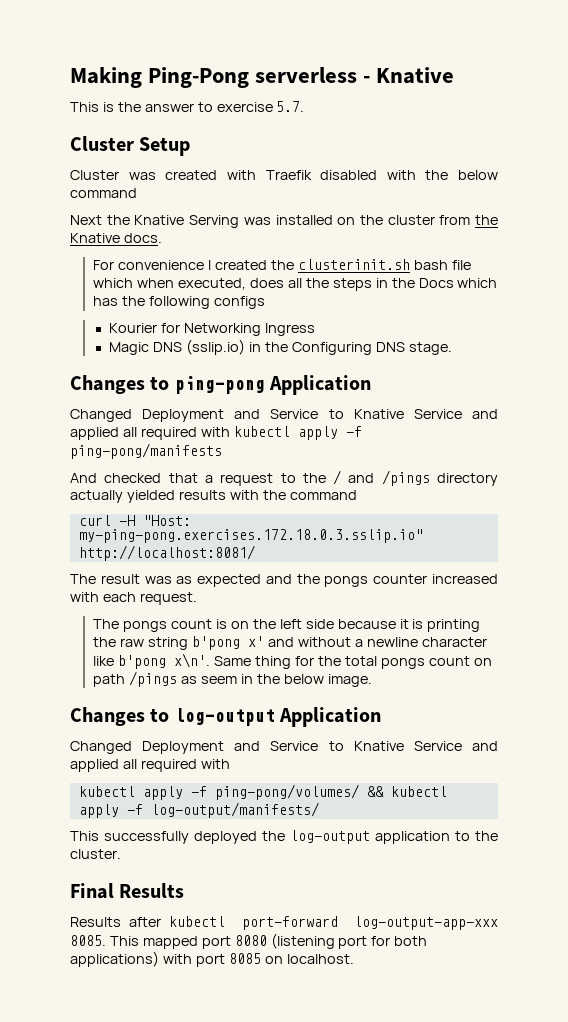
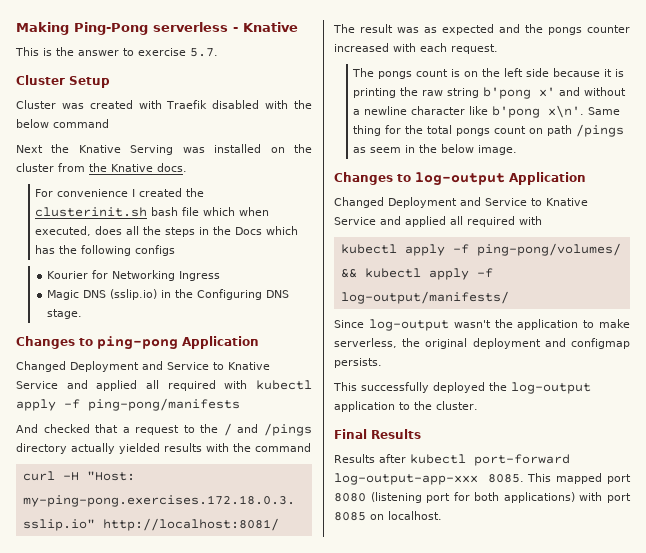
(319, 810) none -> [334,319,630,331] [334,338,630,349] [334,358,382,368] // Since log-output wasn't the application to make serverless, the original deployment and configmap persists.

